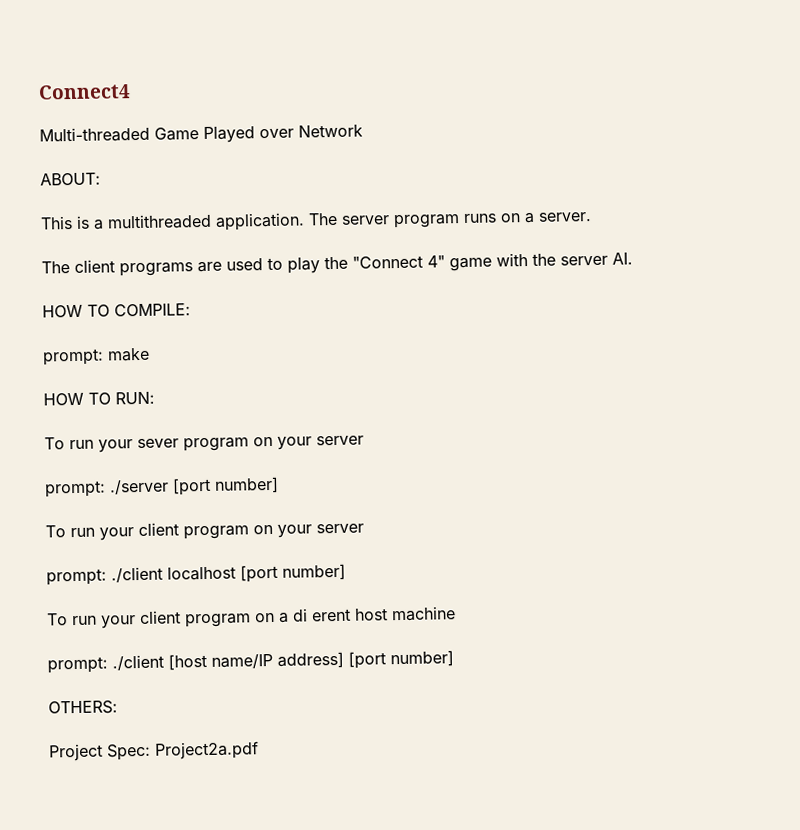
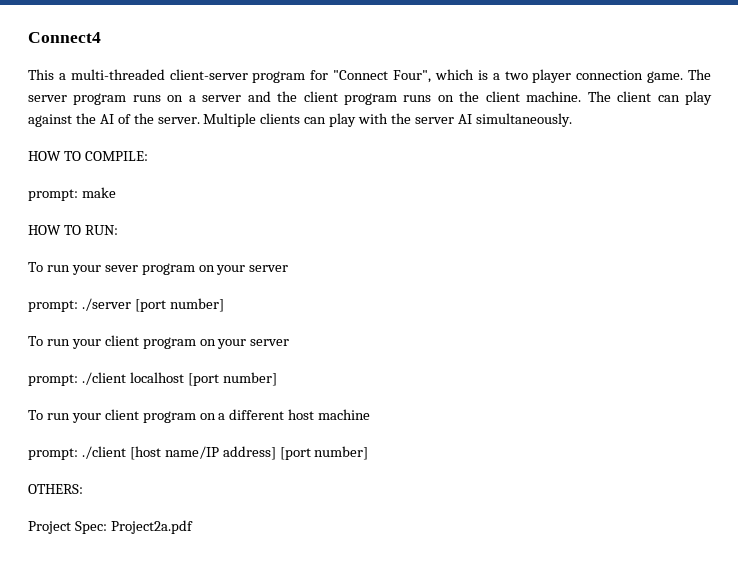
[39,124,363,143] [40,172,101,186] [40,212,305,231] Multi-threaded Game Played over Network // ABOUT: // This is a multithreaded application. -> [28,69,684,83] This a multi-threaded client-server program for "Connect Four", which is a two player connection game.
[538,212,592,222] [41,255,492,277] server. // The client programs are used to play the "Connect 4" game -> [202,91,713,105] [28,113,357,127] server and the client program runs on the client machine. The client can play against the AI of the server. Multiple clients can play
[612,252,633,265] AI. -> [457,113,572,127] AI simultaneously.
[292,608,351,622] di erent -> [229,409,285,420] different

